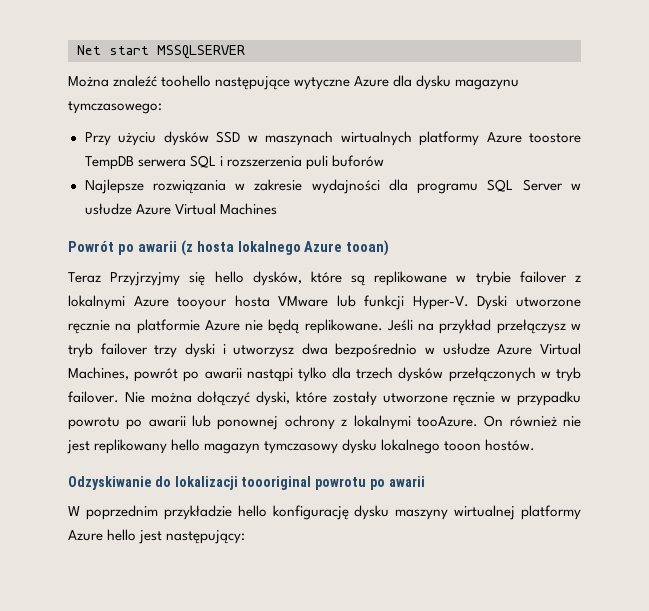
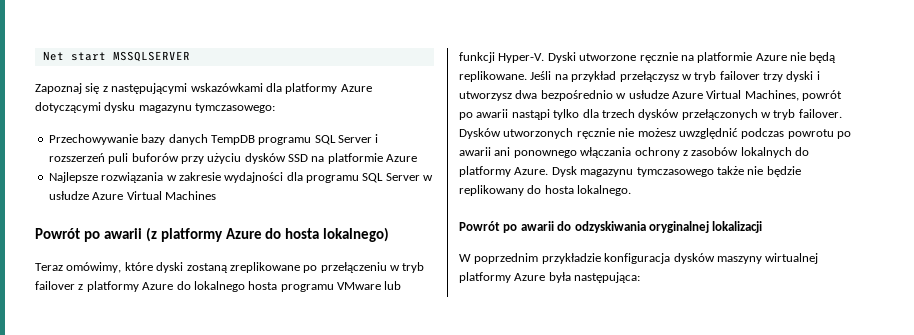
[68,75,520,90] [68,101,162,114] [84,131,581,146] [84,155,384,170] Można znaleźć toohello następujące wytyczne Azure dla dysku magazynu tymczasowego: // Przy użyciu dysków SSD w maszynach wirtualnych platformy Azure toostore TempDB serwera SQL i rozszerzenia puli buforów -> [35,83,372,94] [35,102,276,113] [48,134,379,145] [48,153,418,164] Zapoznaj się z następującymi wskazówkami dla platformy Azure dotyczącymi dysku magazynu tymczasowego: // Przechowywanie bazy danych TempDB programu SQL Server i rozszerzeń puli buforów przy użyciu dysków SSD na platformie Azure
[196,240,390,256] [68,271,581,286] [68,295,270,310] hosta lokalnego Azure tooan) // Teraz Przyjrzyjmy się hello dysków, które są replikowane w trybie failover z lokalnymi Azure tooyour hosta -> [160,227,390,242] [35,262,425,273] [35,281,334,292] platformy Azure do hosta lokalnego) // Teraz omówimy, które dyski zostaną zreplikowane po przełączeniu w tryb failover z platformy Azure do lokalnego hosta programu
[124,391,581,406] [68,415,581,430] [67,439,536,454] [68,476,425,490] Nie można dołączyć dyski, które zostały utworzone ręcznie w przypadku powrotu po awarii lub ponownej ochrony z lokalnymi tooAzure. On również nie jest replikowany hello magazyn tymczasowy dysku lokalnego tooon hostów. // Odzyskiwanie do lokalizacji toooriginal powrotu po awarii -> [459,128,851,139] [459,147,809,158] [459,166,801,177] [459,185,632,196] [459,221,763,233] Dysków utworzonych ręcznie nie możesz uwzględnić podczas powrotu po awarii ani ponownego włączania ochrony z zasobów lokalnych do platformy Azure. Dysk magazynu tymczasowego także nie będzie replikowany do hosta lokalnego. // Powrót po awarii do odzyskiwania oryginalnej lokalizacji
[237,505,390,520] hello konfigurację dysku -> [604,253,715,264] konfiguracja dysków
[107,529,246,544] hello jest następujący: -> [548,272,641,283] była następująca:

